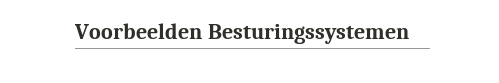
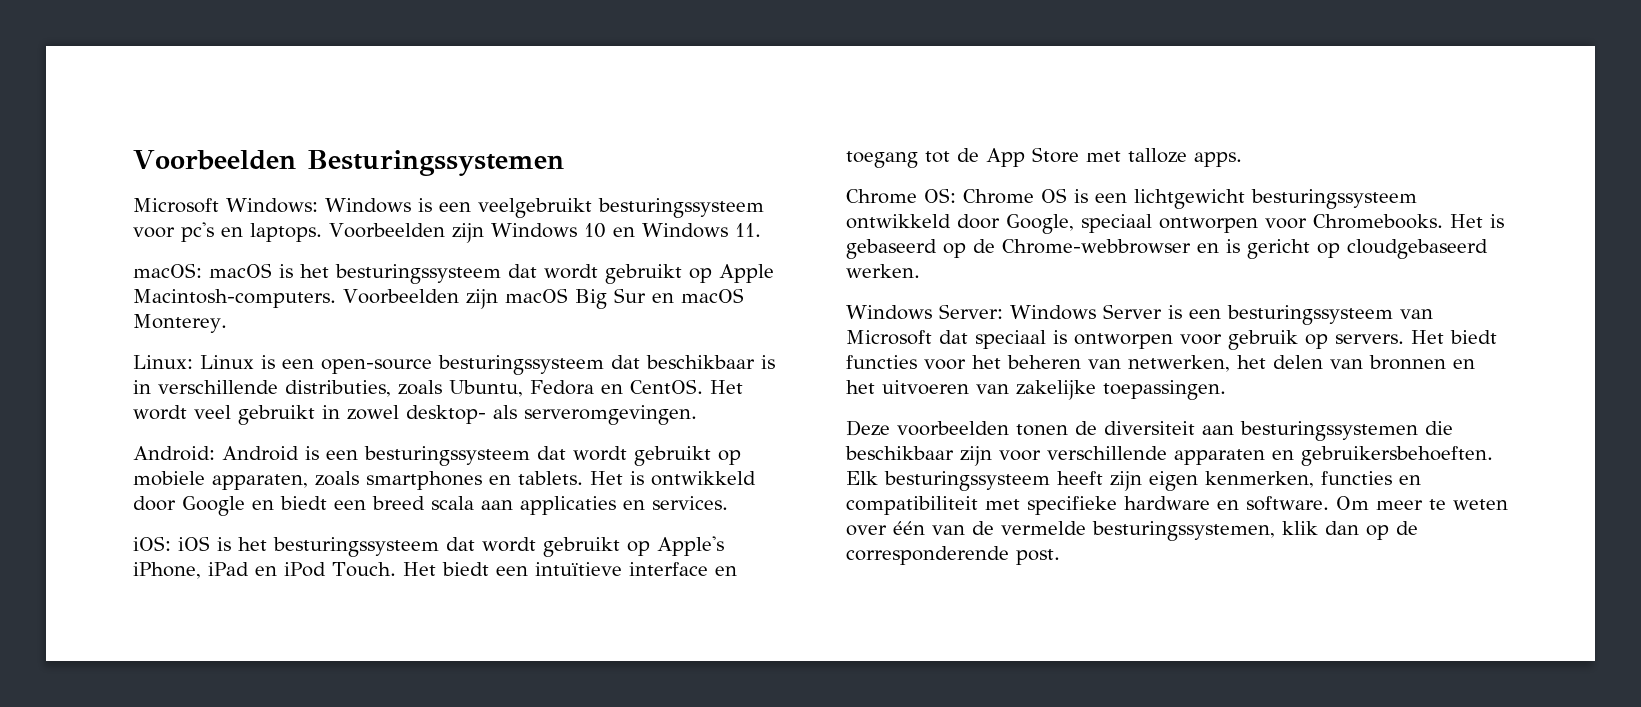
(409, 34) none -> [133,198,764,218] [133,222,761,243] [133,263,774,284] [133,288,744,309] [133,314,227,333] [133,355,775,375] [133,379,743,397] [133,405,697,425] [133,446,741,466] [133,471,756,490] [133,496,728,516] [133,536,724,557] [133,562,737,579] [846,147,1242,168] [846,188,1417,209] [846,214,1504,234] [846,239,1488,259] [846,264,920,278] [846,304,1433,325] [846,330,1497,350] [846,355,1475,372] [846,380,1226,400] [846,420,1453,441] [845,446,1493,466] [846,471,1421,491] [846,496,1508,515] [846,521,1418,541] [846,546,1060,565] // Microsoft Windows: Windows is een veelgebruikt besturingssysteem voor pc's en laptops. Voorbeelden zijn Windows 10 en Windows 11. // macOS: macOS is het besturingssysteem dat wordt gebruikt op Apple Macintosh-computers. Voorbeelden zijn macOS Big Sur en macOS Monterey. // Linux: Linux is een open-source besturingssysteem dat beschikbaar is in verschillende distributies, zoals Ubuntu, Fedora en CentOS. Het wordt veel gebruikt in zowel desktop- als serveromgevingen. // Android: Android is een besturingssysteem dat wordt gebruikt op mobiele apparaten, zoals smartphones en tablets. Het is ontwikkeld door Google en biedt een breed scala aan applicaties en services. // iOS: iOS is het besturingssysteem dat wordt gebruikt op Apple's iPhone, iPad en iPod Touch. Het biedt een intuïtieve interface en toegang tot de App Store met talloze apps. // Chrome OS: Chrome OS is een lichtgewicht besturingssysteem ontwikkeld door Google, speciaal ontworpen voor Chromebooks. Het is gebaseerd op de Chrome-webbrowser en is gericht op cloudgebaseerd werken. // Windows Server: Windows Server is een besturingssysteem van Microsoft dat speciaal is ontworpen voor gebruik op servers. Het biedt functies voor het beheren van netwerken, het delen van bronnen en het uitvoeren van zakelijke toepassingen. // Deze voorbeelden tonen de diversiteit aan besturingssystemen die beschikbaar zijn voor verschillende apparaten en gebruikersbehoeften. Elk besturingssysteem heeft zijn eigen kenmerken, functies en compatibiliteit met specifieke hardware en software. Om meer te weten over één van de vermelde besturingssystemen, klik dan op de corresponderende post.

